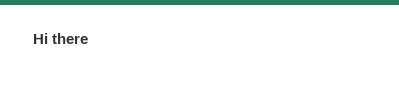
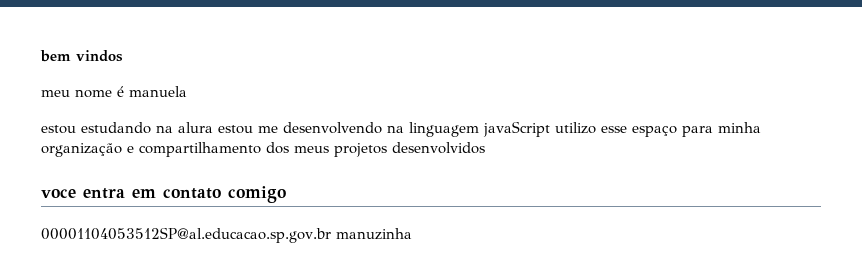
[33,33,89,44] Hi there -> [40,50,123,62] [41,86,187,98] [41,121,761,137] [41,142,485,157] [41,186,286,203] [41,227,412,243] bem vindos // meu nome é manuela // estou estudando na alura estou me desenvolvendo na linguagem javaScript utilizo esse espaço para minha organização e compartilhamento dos meus projetos desenvolvidos // voce entra em contato comigo // 00001104053512SP@al.educacao.sp.gov.br manuzinha

